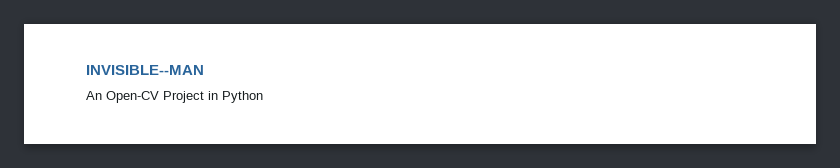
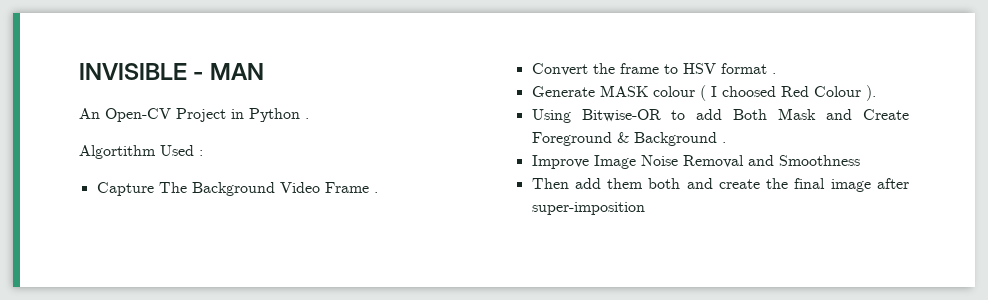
[86,65,204,75] INVISIBLE--MAN -> [79,63,264,80] INVISIBLE - MAN
(263, 97) none -> [305,118,309,119] [79,145,203,159] [96,182,378,196] [531,63,776,76] [531,85,876,101] [531,108,909,123] [531,132,726,146] [531,155,860,169] [531,178,909,192] [531,202,645,215] . // Algortithm Used : // Capture The Background Video Frame . // Convert the frame to HSV format . // Generate MASK colour ( I choosed Red Colour ). // Using Bitwise-OR to add Both Mask and Create Foreground & Background . // Improve Image Noise Removal and Smoothness // Then add them both and create the final image after super-imposition

